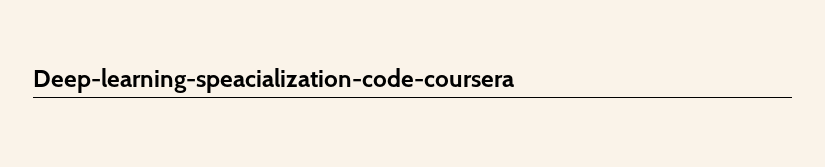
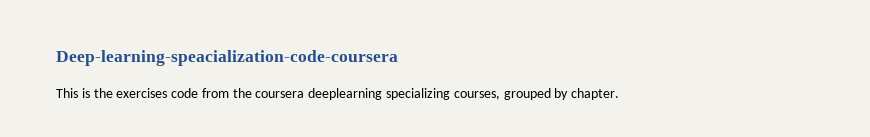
(514, 80) none -> [56,88,620,100] // This is the exercises code from the coursera deeplearning specializing courses, grouped by chapter.

